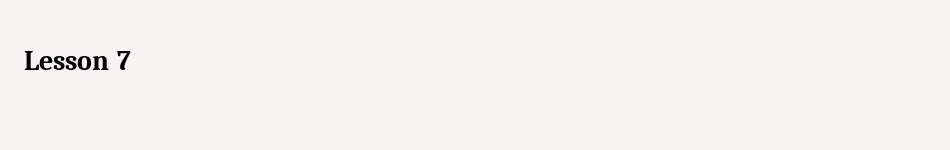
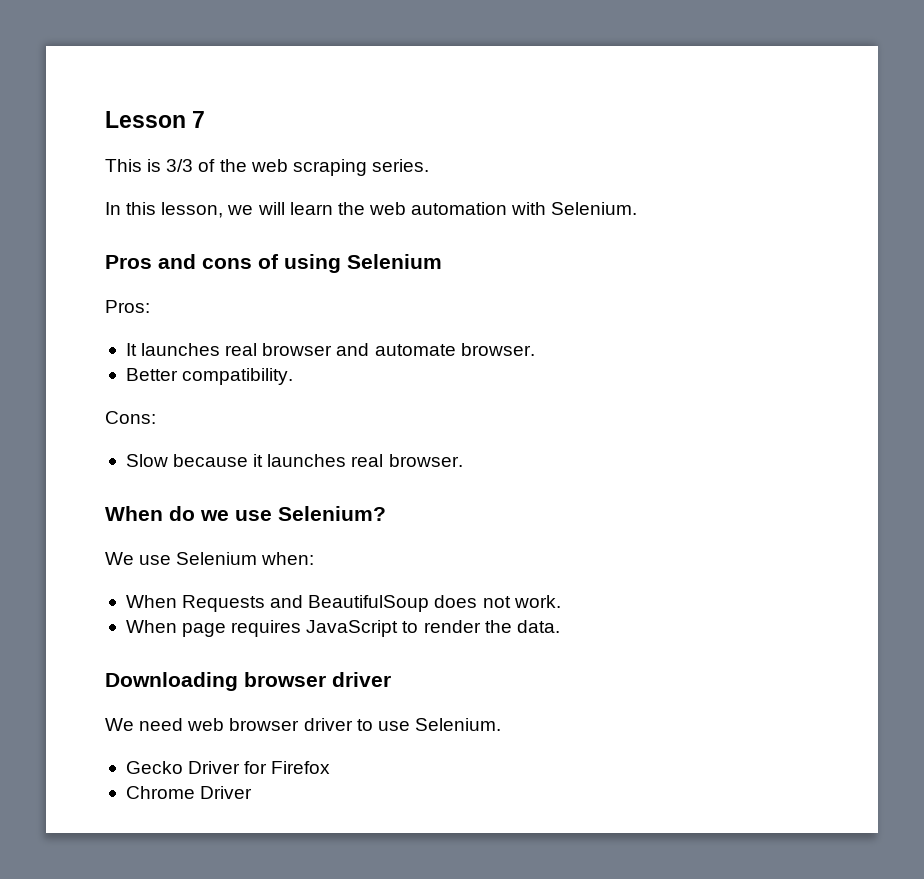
(131, 60) none -> [105,159,429,176] [105,202,638,218] [105,254,442,273] [105,300,150,313] [125,343,535,356] [125,368,294,385] [105,411,156,424] [125,454,463,467] [105,506,386,521] [105,552,315,565] [125,595,561,612] [125,620,560,637] [105,672,391,691] [105,718,501,731] [125,761,331,774] [125,786,253,799] // This is 3/3 of the web scraping series. // In this lesson, we will learn the web automation with Selenium. // Pros and cons of using Selenium // Pros: // It launches real browser and automate browser. // Better compatibility. // Cons: // Slow because it launches real browser. // When do we use Selenium? // We use Selenium when: // When Requests and BeautifulSoup does not work. // When page requires JavaScript to render the data. // Downloading browser driver // We need web browser driver to use Selenium. // Gecko Driver for Firefox // Chrome Driver

